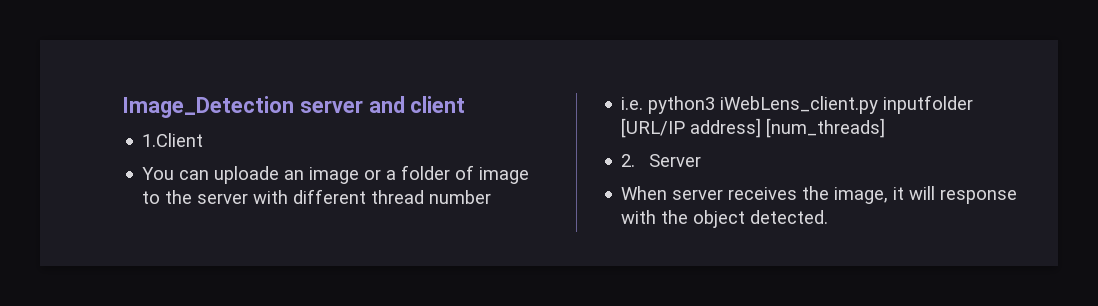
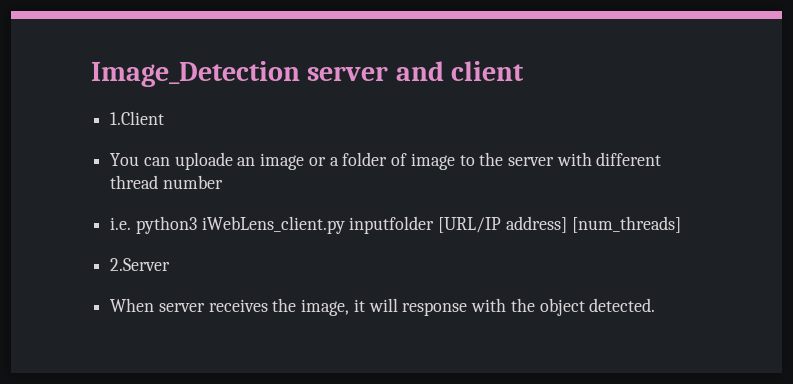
[621,154,701,167] 2. Server -> [110,258,171,271] 2.Server

